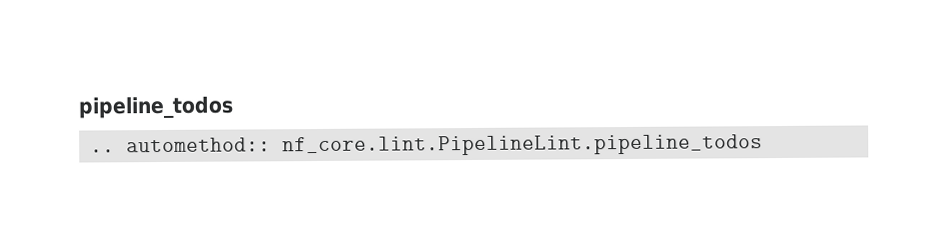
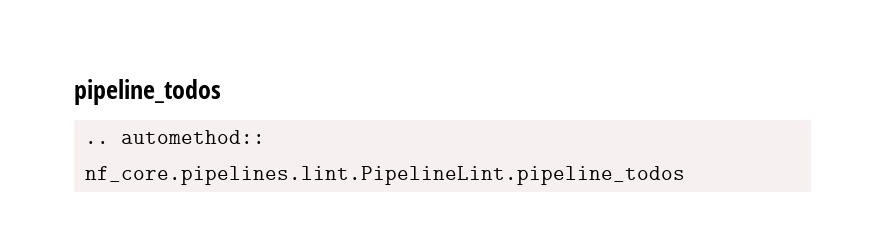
[281,134,763,157] nf_core.lint.PipelineLint.pipeline_todos -> [85,166,686,185] nf_core.pipelines.lint.PipelineLint.pipeline_todos

